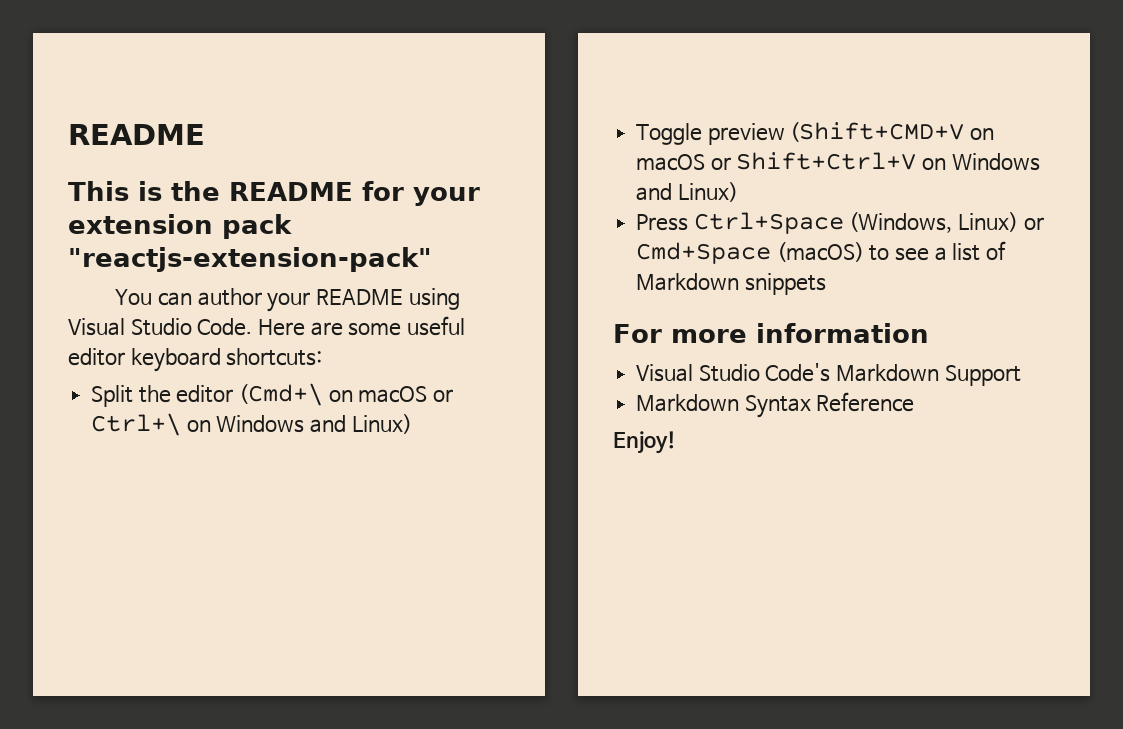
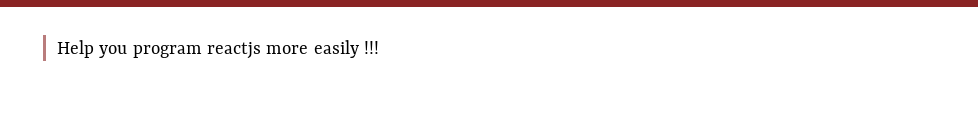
[68,124,205,145] [68,181,480,206] [68,214,292,239] [68,247,432,272] [115,288,460,312] [68,316,465,336] [68,348,323,372] [91,383,454,407] [91,413,412,436] [636,122,995,145] [636,152,1040,171] [636,182,738,202] [636,212,1044,234] [636,241,1007,264] [636,273,826,295] [613,323,929,343] [636,363,1021,386] [636,392,915,418] [613,431,676,454] README // This is the README for your extension pack "reactjs-extension-pack" // You can author your README using Visual Studio Code. Here are some useful editor keyboard shortcuts: // Split the editor (Cmd+\ on macOS or Ctrl+\ on Windows and Linux) // Toggle preview (Shift+CMD+V on macOS or Shift+Ctrl+V on Windows and Linux) // Press Ctrl+Space (Windows, Linux) or Cmd+Space (macOS) to see a list of Markdown snippets // For more information // Visual Studio Code's Markdown Support // Markdown Syntax Reference // Enjoy! -> [56,40,380,59] Help you program reactjs more easily !!!

